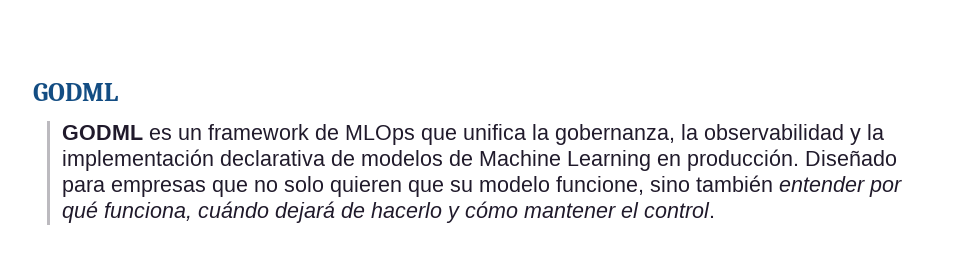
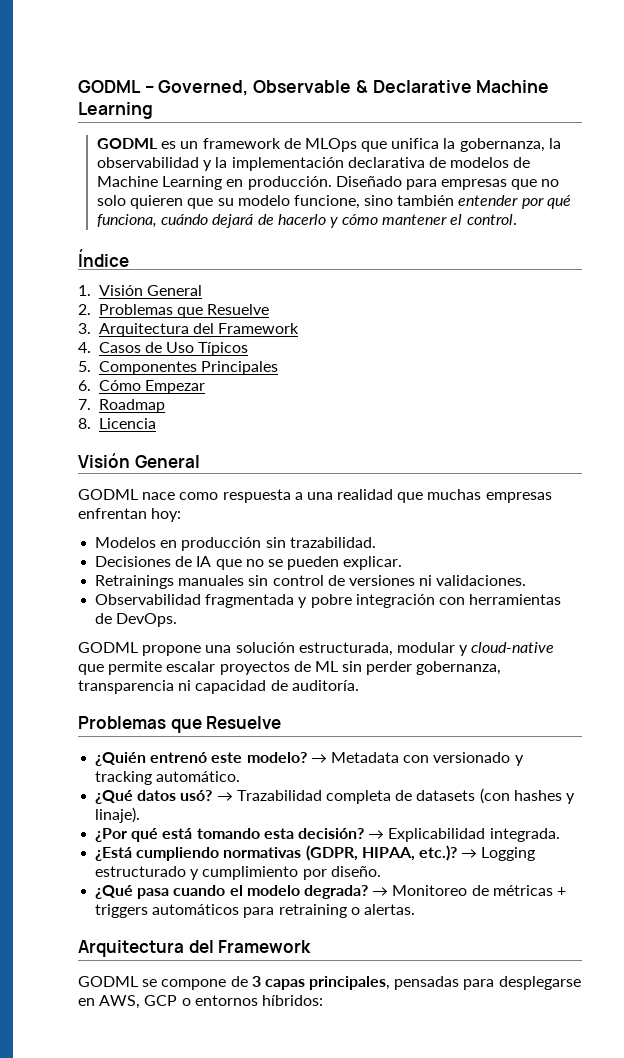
[33,83,118,101] GODML -> [78,80,550,96] [78,102,153,119] GODML – Governed, Observable & Declarative Machine Learning
(715, 210) none -> [78,249,129,267] [78,285,202,296] [78,304,270,318] [78,323,300,337] [78,342,249,356] [78,361,278,375] [78,380,205,394] [78,399,165,413] [78,418,156,429] [78,453,200,468] [78,489,552,503] [78,508,182,522] [95,537,376,551] [95,556,403,570] [95,575,527,589] [95,594,562,608] [95,613,178,627] [78,642,555,656] [78,661,502,675] [78,680,359,694] [78,716,282,733] [95,752,524,766] [95,771,241,785] [95,788,575,804] [95,807,141,823] [95,828,560,842] [95,845,536,861] [95,866,381,880] [95,885,566,899] [95,904,415,918] [78,940,312,957] [78,976,581,990] [78,995,323,1009] // Índice // 1. Visión General // 2. Problemas que Resuelve // 3. Arquitectura del Framework // 4. Casos de Uso Típicos // 5. Componentes Principales // 6. Cómo Empezar // 7. Roadmap // 8. Licencia // Visión General // GODML nace como respuesta a una realidad que muchas empresas enfrentan hoy: // Modelos en producción sin trazabilidad. // Decisiones de IA que no se pueden explicar. // Retrainings manuales sin control de versiones ni validaciones. // Observabilidad fragmentada y pobre integración con herramientas de DevOps. // GODML propone una solución estructurada, modular y cloud-native que permite escalar proyectos de ML sin perder gobernanza, transparencia ni capacidad de auditoría. // Problemas que Resuelve // ¿Quién entrenó este modelo? → Metadata con versionado y tracking automático. // ¿Qué datos usó? → Trazabilidad completa de datasets (con hashes y linaje). // ¿Por qué está tomando esta decisión? → Explicabilidad integrada. // ¿Está cumpliendo normativas (GDPR, HIPAA, etc.)? → Logging estructurado y cumplimiento por diseño. // ¿Qué pasa cuando el modelo degrada? → Monitoreo de métricas + triggers automáticos para retraining o alertas. // Arquitectura del Framework // GODML se compone de 3 capas principales, pensadas para desplegarse en AWS, GCP o entornos híbridos:

